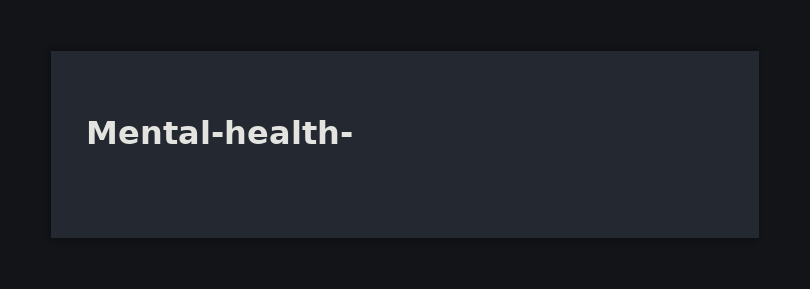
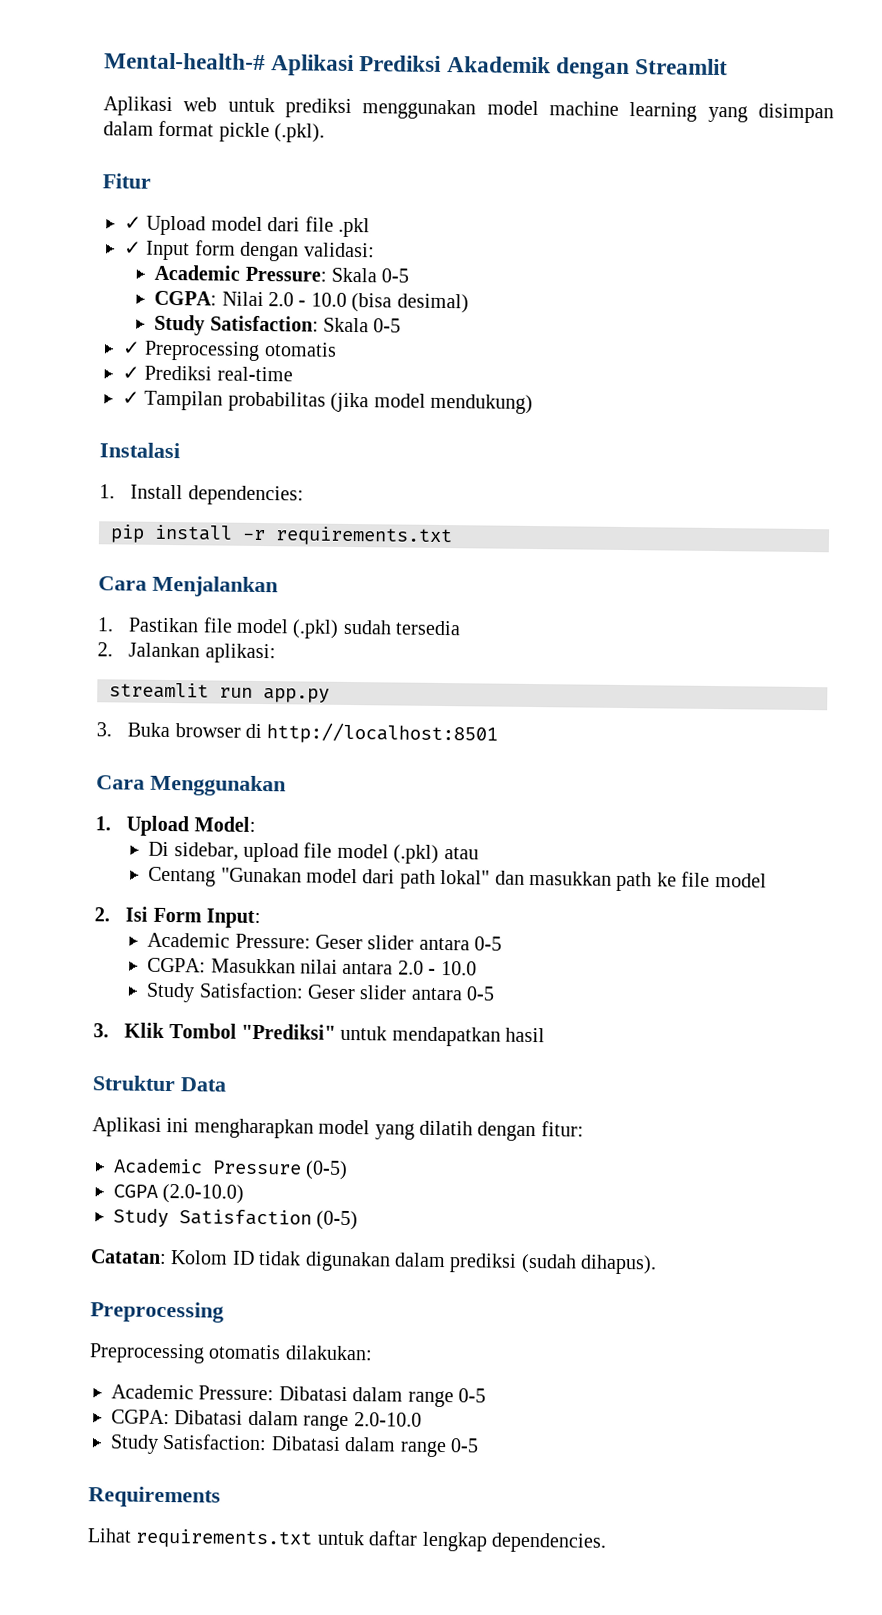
[86,120,353,144] Mental-health- -> [104,52,729,80] [103,96,835,124] [103,120,326,143] [102,173,151,189] [124,215,370,238] [124,240,375,262] [154,264,410,283] [154,290,469,314] [154,314,402,336] [122,340,337,361] [122,365,293,382] [122,390,533,414] [99,442,180,459] [99,484,304,506] [110,524,453,547] [98,575,278,598] [97,617,462,639] [97,642,276,664] [109,682,330,703] [96,722,499,745] [96,774,286,797] [95,815,256,837] [148,841,479,864] [148,866,767,892] [94,906,261,929] [147,932,503,951] [147,957,477,976] [146,982,496,1003] [93,1022,546,1047] [92,1075,227,1092] [92,1117,584,1142] [113,1158,349,1180] [113,1183,245,1204] [113,1208,359,1231] [90,1249,658,1275] [90,1301,224,1323] [89,1343,373,1364] [111,1384,486,1408] [111,1409,422,1432] [110,1433,479,1458] [88,1486,221,1508] [87,1528,607,1553] Mental-health-# Aplikasi Prediksi Akademik dengan Streamlit // Aplikasi web untuk prediksi menggunakan model machine learning yang disimpan dalam format pickle (.pkl). // Fitur // ✓ Upload model dari file .pkl // ✓ Input form dengan validasi: // Academic Pressure: Skala 0-5 // CGPA: Nilai 2.0 - 10.0 (bisa desimal) // Study Satisfaction: Skala 0-5 // ✓ Preprocessing otomatis // ✓ Prediksi real-time // ✓ Tampilan probabilitas (jika model mendukung) // Instalasi // 1. Install dependencies: // pip install -r requirements.txt // Cara Menjalankan // 1. Pastikan file model (.pkl) sudah tersedia // 2. Jalankan aplikasi: // streamlit run app.py // 3. Buka browser di http://localhost:8501 // Cara Menggunakan // 1. Upload Model: // Di sidebar, upload file model (.pkl) atau // Centang "Gunakan model dari path lokal" dan masukkan path ke file model // 2. Isi Form Input: // Academic Pressure: Geser slider antara 0-5 // CGPA: Masukkan nilai antara 2.0 - 10.0 // Study Satisfaction: Geser slider antara 0-5 // 3. Klik Tombol "Prediksi" untuk mendapatkan hasil // Struktur Data // Aplikasi ini mengharapkan model yang dilatih dengan fitur: // Academic Pressure (0-5) // CGPA (2.0-10.0) // Study Satisfaction (0-5) // Catatan: Kolom ID tidak digunakan dalam prediksi (sudah dihapus). // Preprocessing // Preprocessing otomatis dilakukan: // Academic Pressure: Dibatasi dalam range 0-5 // CGPA: Dibatasi dalam range 2.0-10.0 // Study Satisfaction: Dibatasi dalam range 0-5 // Requirements // Lihat requirements.txt untuk daftar lengkap dependencies.

